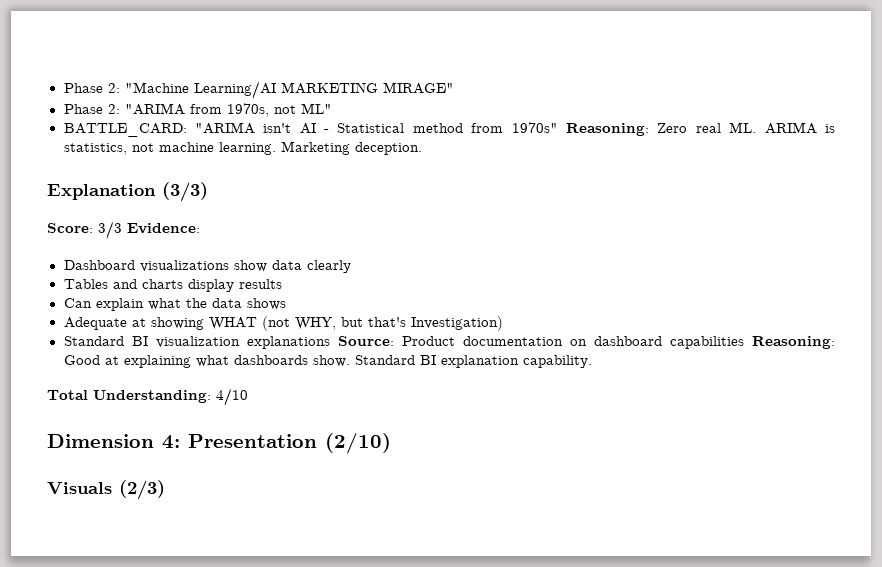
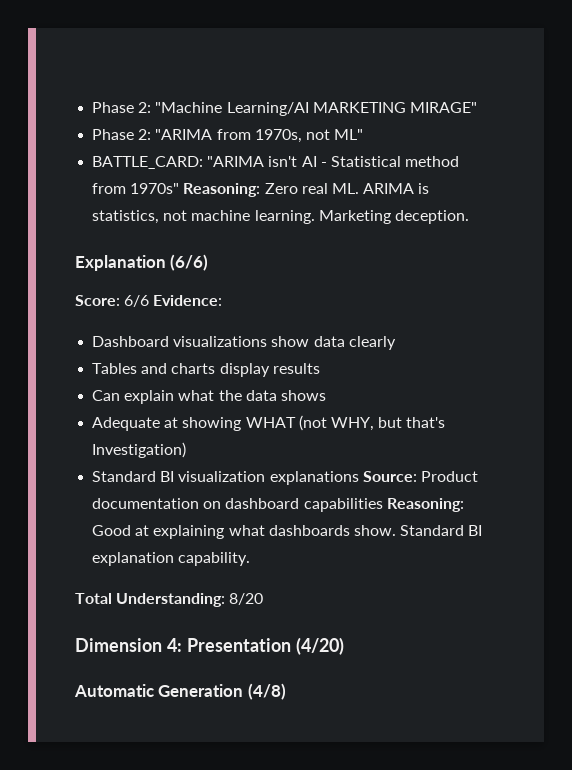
[162,182,208,202] (3/3) -> [170,254,209,271] (6/6)
[98,221,122,239] 3/3 -> [124,295,150,307] 6/6
[216,388,248,406] 4/10 -> [229,593,264,605] 8/20
[325,433,391,454] [47,480,165,500] (2/10) // Visuals (2/3) -> [295,637,344,655] [74,683,286,700] (4/20) // Automatic Generation (4/8)

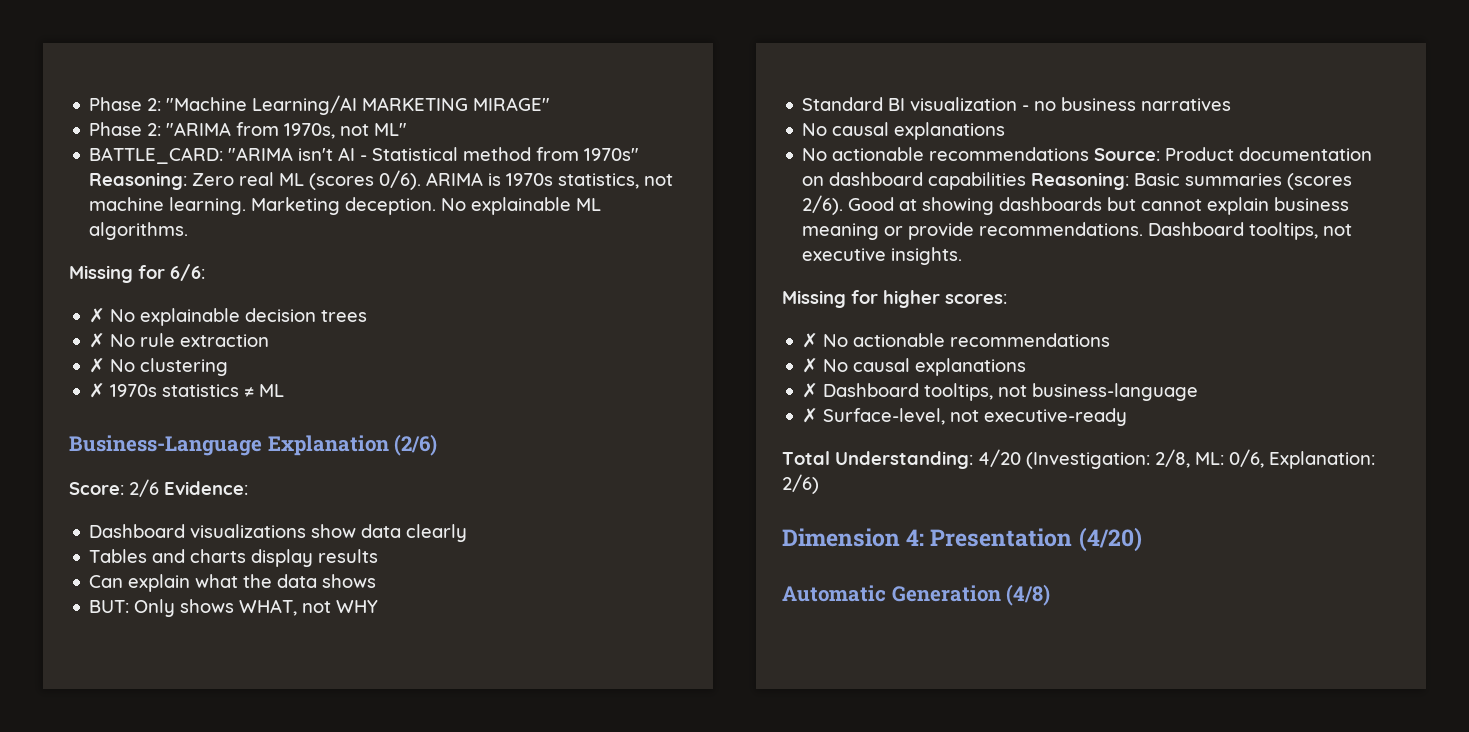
[331,183,359,194] ML. -> [279,170,422,190] ML (scores 0/6).
(430, 188) none -> [506,173,554,186] 1970s
[75,254,209,271] // Explanation (6/6) -> [441,197,602,215] [89,222,189,240] [69,264,205,283] [89,308,368,326] [89,333,270,348] [89,358,229,376] [89,383,285,398] [69,434,438,456] No explainable ML algorithms. // Missing for 6/6: // ✗ No explainable decision trees // ✗ No rule extraction // ✗ No clustering // ✗ 1970s statistics ≠ ML // Business-Language Explanation (2/6)
[124,295,150,307] 6/6 -> [129,479,159,497] 2/6
[92,415,446,431] [92,442,187,458] [92,471,359,485] Adequate at showing WHAT (not WHY, but that's Investigation) // Standard BI visualization explanations -> [89,599,379,617] [802,97,1232,111] [802,122,1006,140] [802,147,1090,161] BUT: Only shows WHAT, not WHY // Standard BI visualization - no business narratives // No causal explanations // No actionable recommendations
[92,525,483,539] [92,552,251,566] [75,593,264,607] Good at explaining what dashboards show. Standard BI explanation capability. // Total Understanding: 8/20 -> [1134,173,1353,190] [802,195,1350,215] [802,222,1353,240] [802,247,963,265] [782,290,1007,308] [802,333,1111,348] [802,358,1027,376] [802,383,1199,401] [802,408,1128,426] [782,449,1375,469] [782,474,819,494] Basic summaries (scores 2/6). Good at showing dashboards but cannot explain business meaning or provide recommendations. Dashboard tooltips, not executive insights. // Missing for higher scores: // ✗ No actionable recommendations // ✗ No causal explanations // ✗ Dashboard tooltips, not business-language // ✗ Surface-level, not executive-ready // Total Understanding: 4/20 (Investigation: 2/8, ML: 0/6, Explanation: 2/6)

